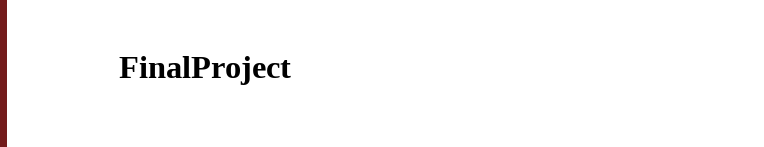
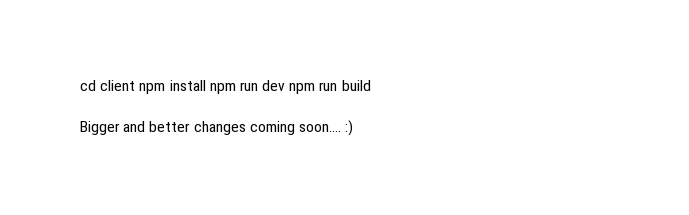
[119,56,291,85] FinalProject -> [80,80,371,94] [80,120,354,136] cd client npm install npm run dev npm run build // Bigger and better changes coming soon.... :)

